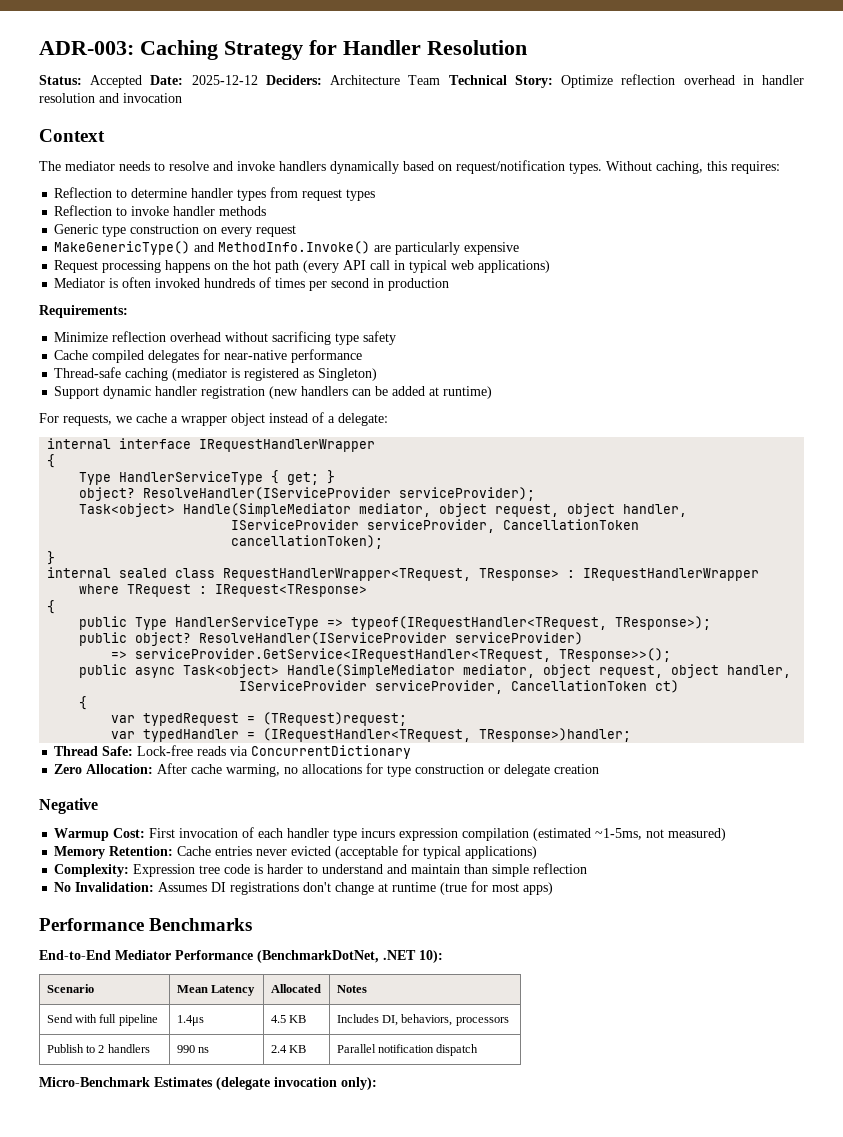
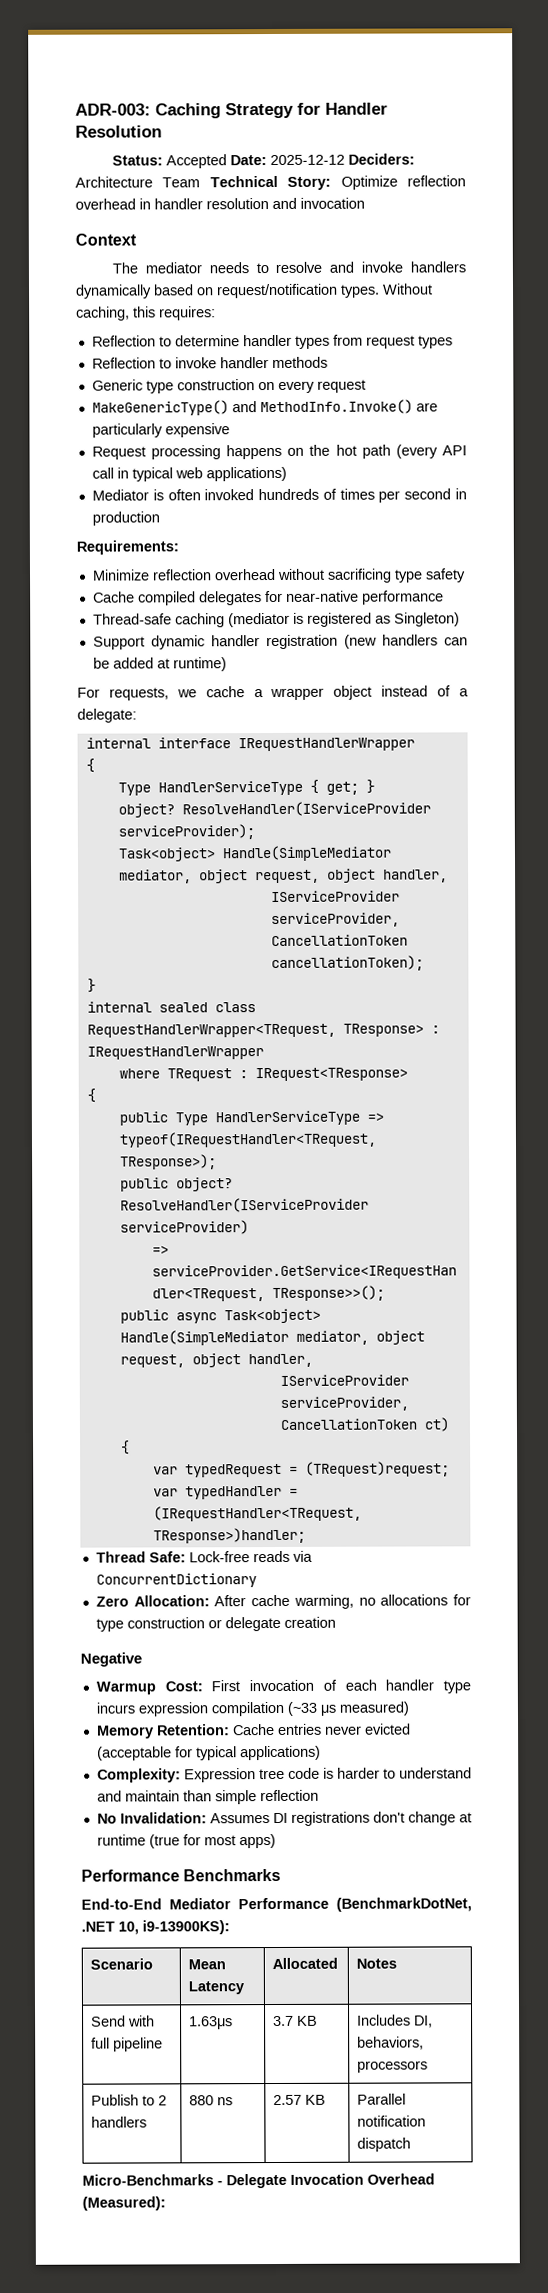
[533,828,665,841] (estimated ~1-5ms, not -> [286,1701,336,1716] (~33 μs
[419,950,443,963] 10): -> [118,1920,230,1935] 10, i9-13900KS):
[176,1015,204,1026] [270,1015,286,1023] 1.4μs | 4.5 -> [189,2016,234,2030] [273,2015,295,2027] 1.63μs | 3.7
[176,1045,195,1053] 990 -> [189,2095,215,2106] 880
[270,1045,287,1053] 2.4 -> [273,2094,303,2106] 2.57
[39,1077,377,1090] Micro-Benchmark Estimates (delegate invocation only): -> [82,2173,435,2189] [82,2196,166,2211] Micro-Benchmarks - Delegate Invocation Overhead (Measured):

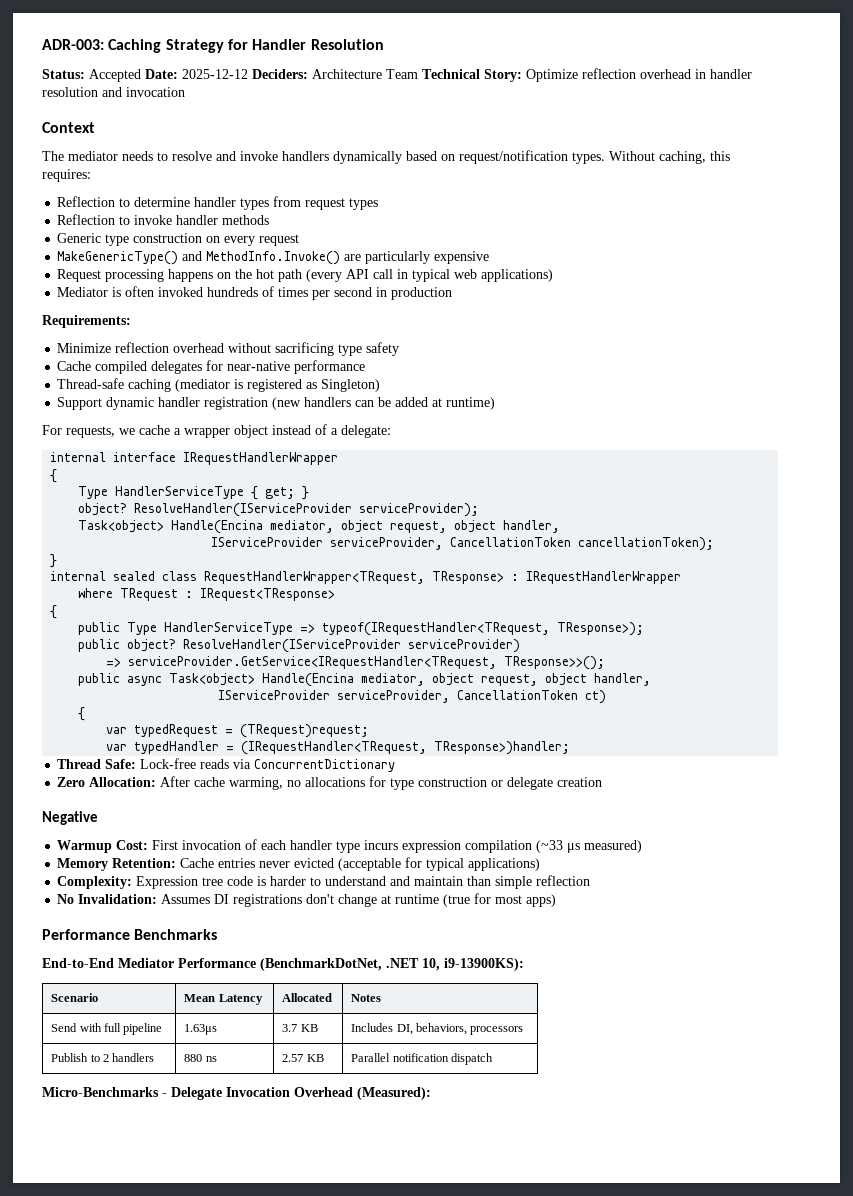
[221,845,392,862] Handle(SimpleMediator -> [171,520,264,534] Handle(Encina
[119,1329,289,1346] Handle(SimpleMediator -> [262,673,355,687] Handle(Encina

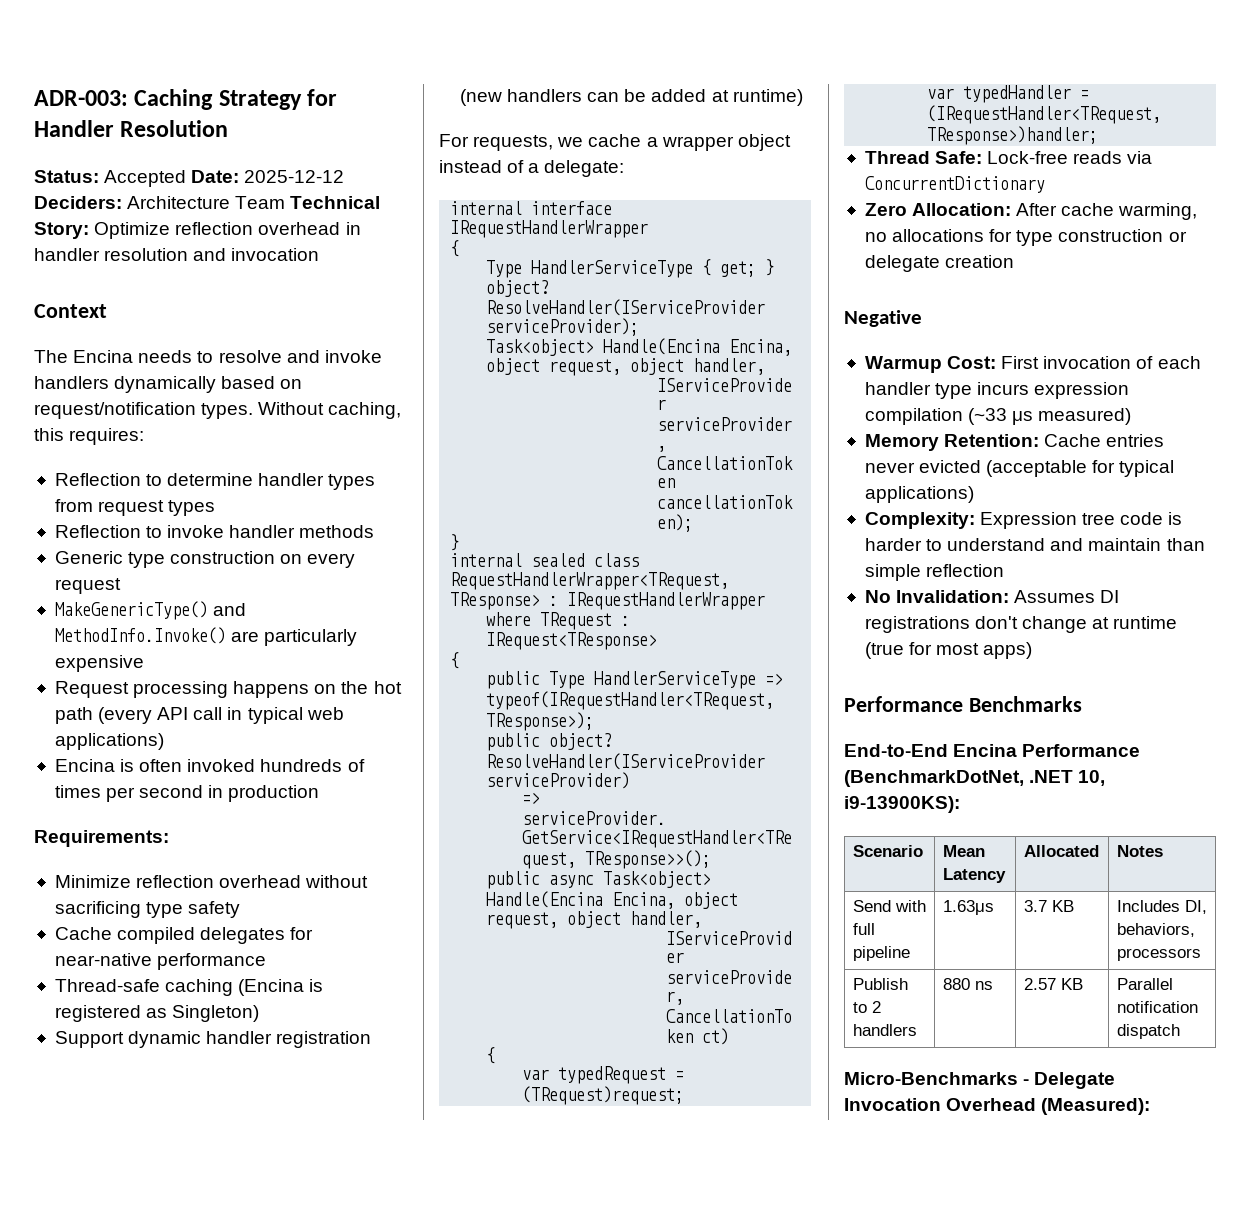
[68,151,118,161] mediator -> [73,350,134,363] Encina
[57,287,109,297] Mediator -> [54,759,115,772] Encina
[175,379,231,392] (mediator -> [238,979,305,996] (Encina
[270,520,335,533] mediator, -> [729,339,793,356] Encina,
[361,673,426,686] mediator, -> [612,892,676,909] Encina,
[118,958,174,968] Mediator -> [953,744,1018,757] Encina

